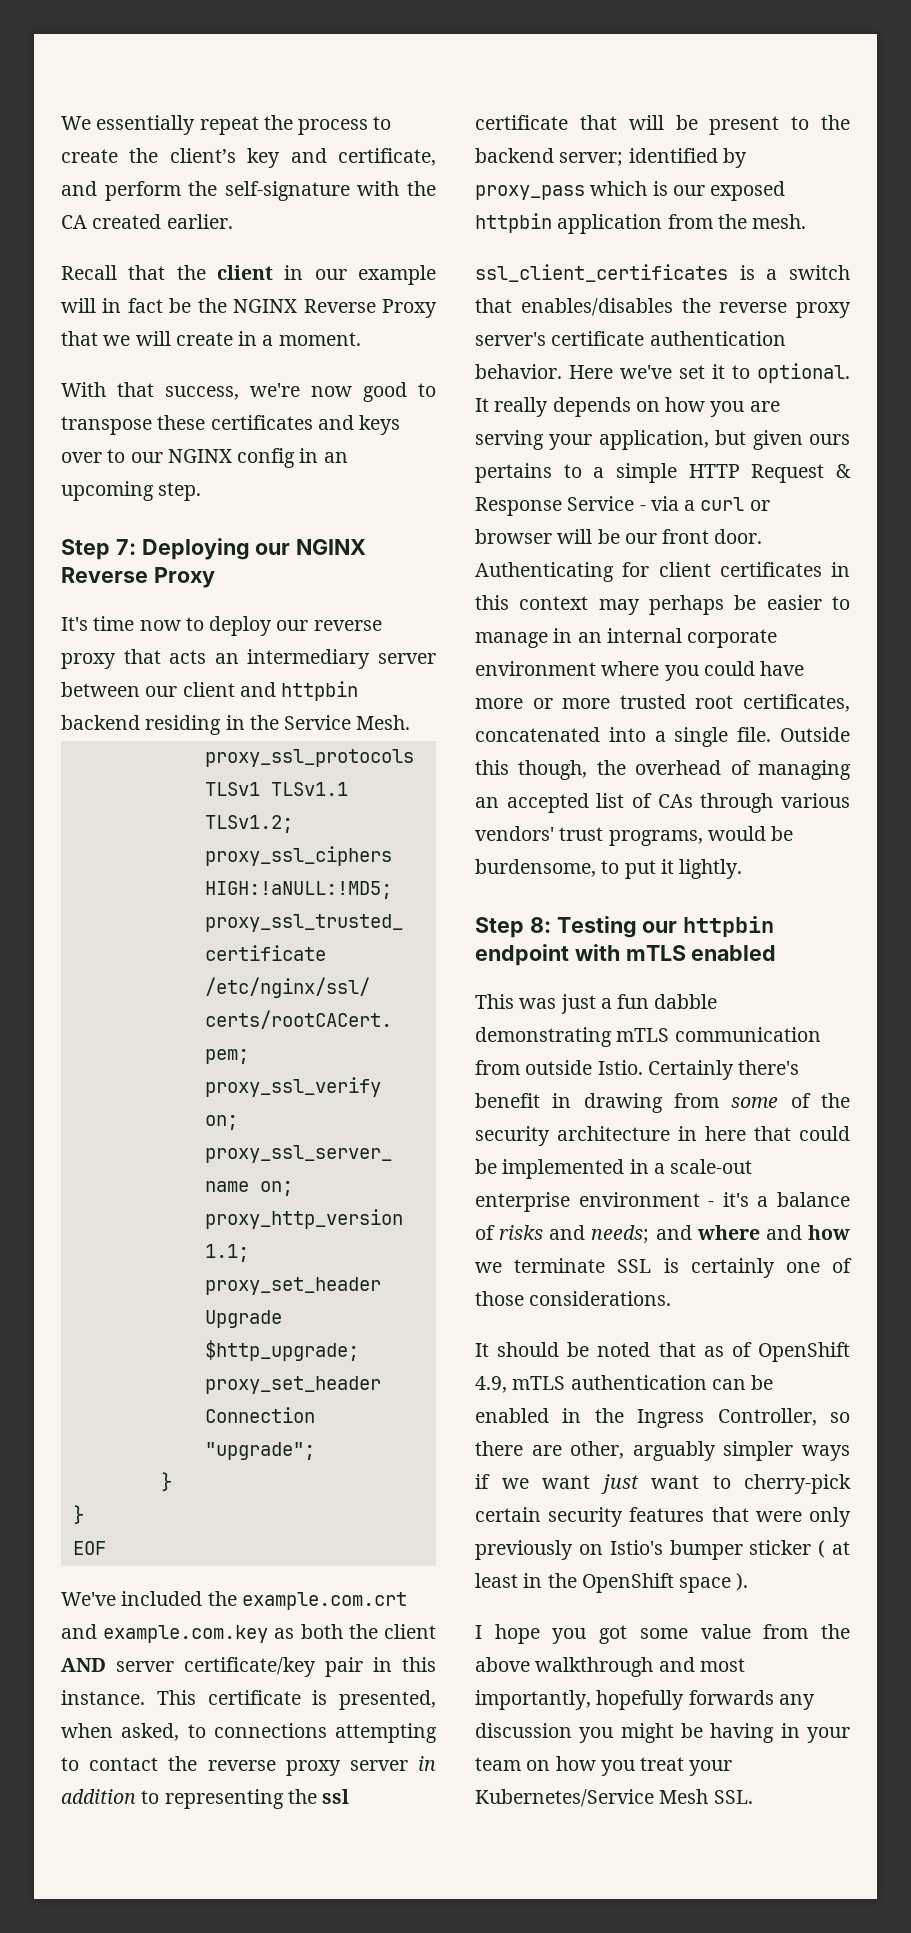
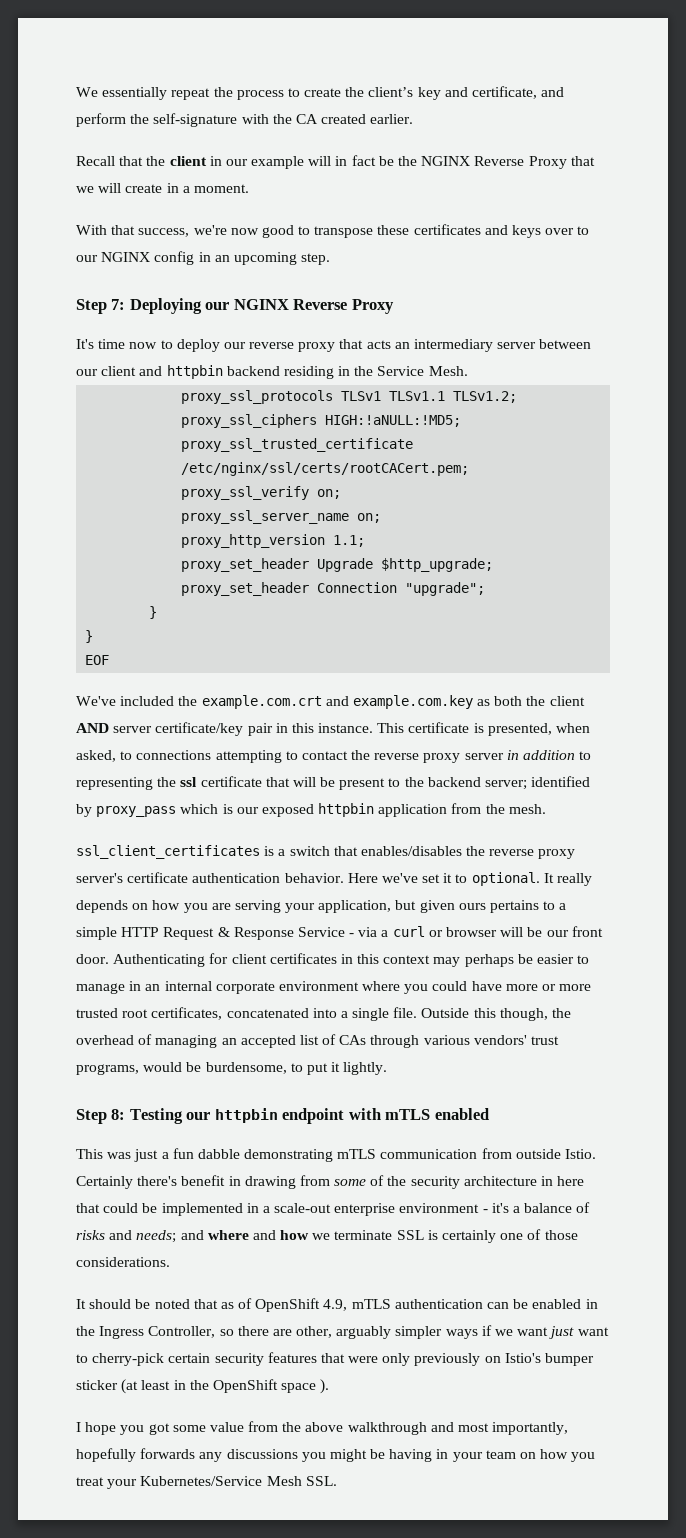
[818,1540,850,1558] ( at -> [121,1379,139,1394] (at
[475,1723,572,1738] discussion -> [226,1449,298,1459] discussions

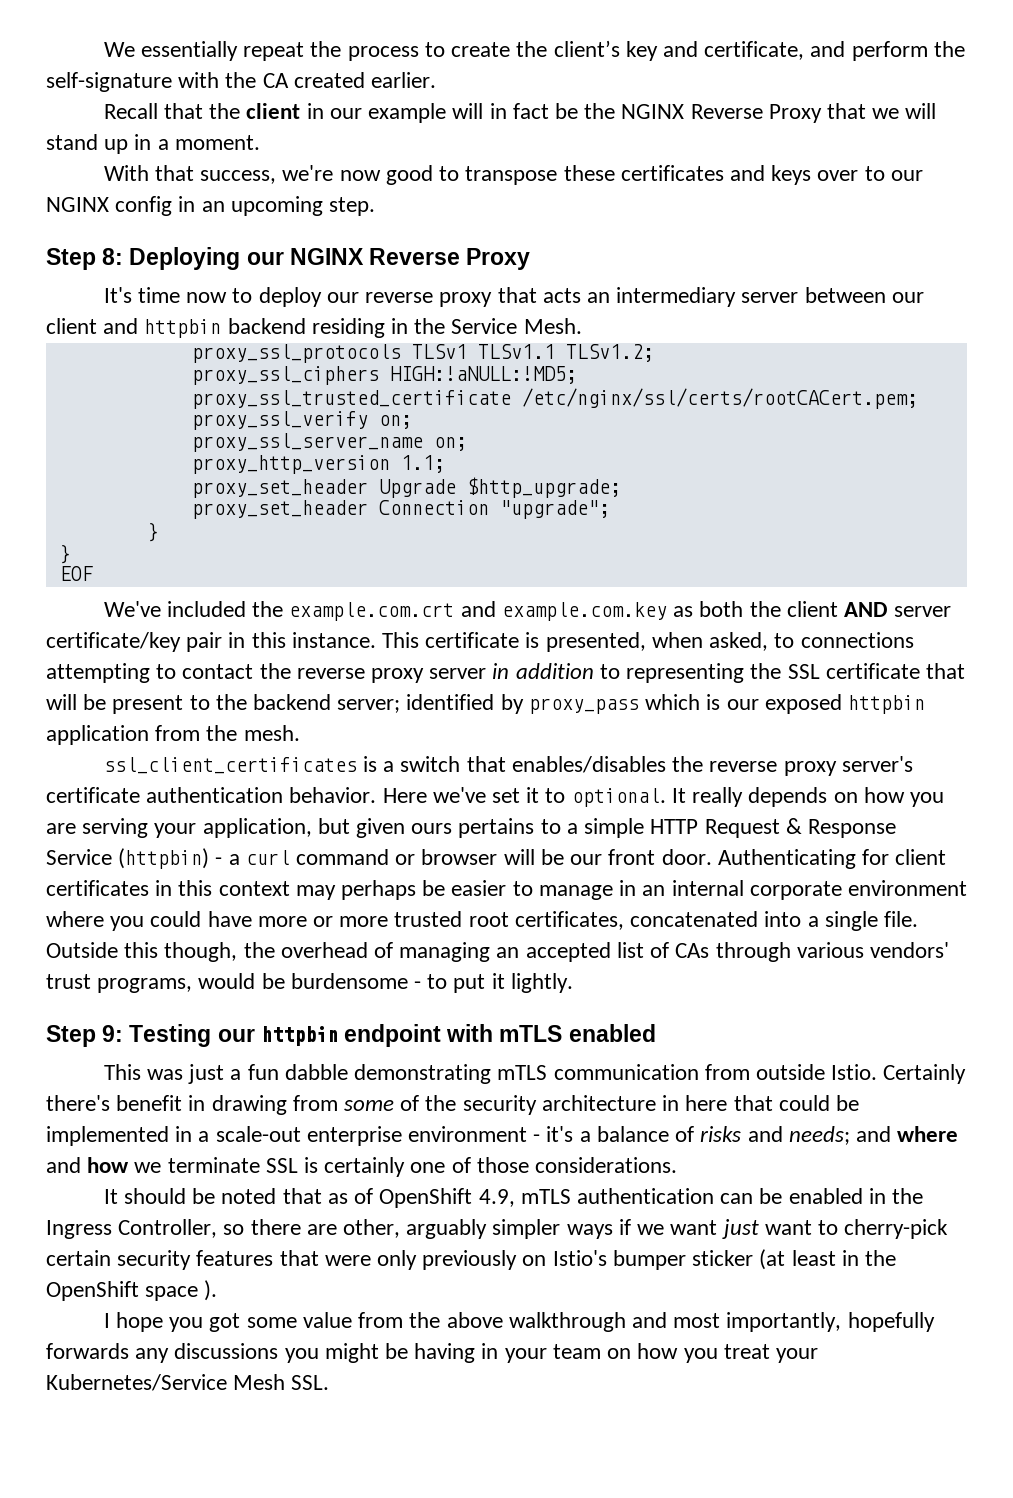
[125,184,163,193] create -> [46,134,129,154] stand up
[111,299,126,310] 7: -> [102,248,124,265] 8:
[180,777,198,787] ssl -> [787,664,820,679] SSL
[349,927,378,937] - via -> [118,848,223,869] (httpbin) -
(425, 931) none -> [296,849,390,865] command
[205,1062,287,1074] burdensome, -> [290,973,422,989] burdensome -
[111,1109,126,1120] 8: -> [102,1025,124,1042] 9:

